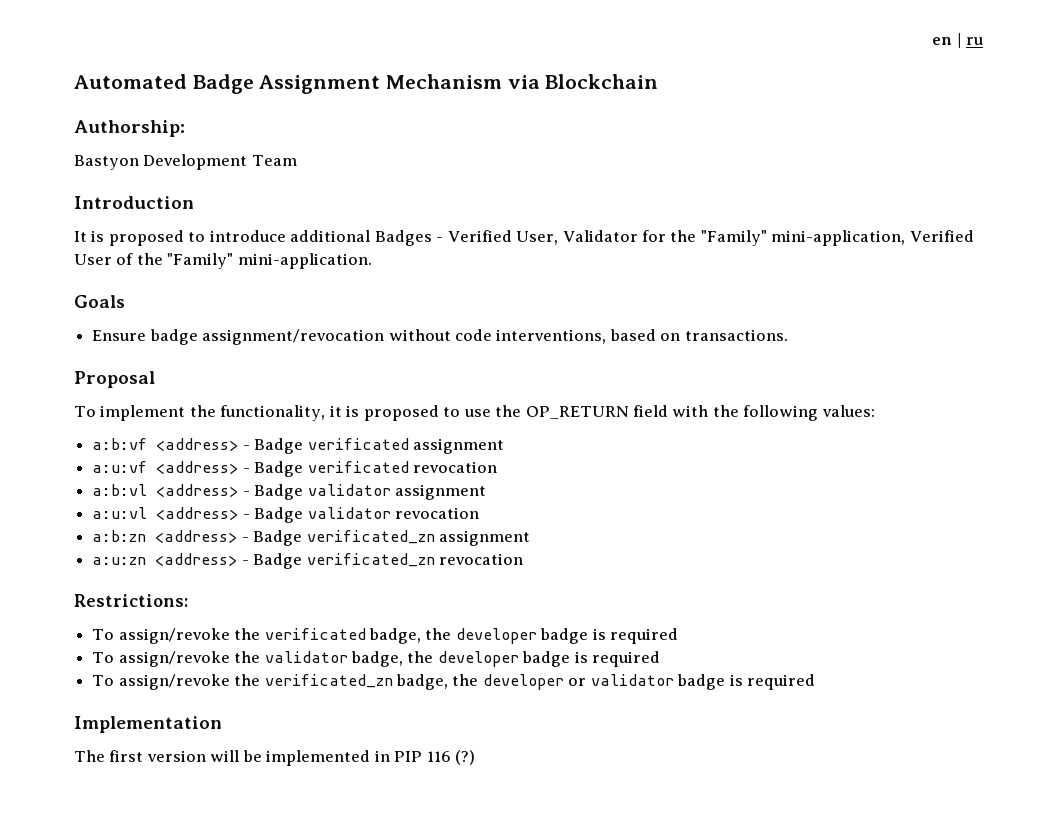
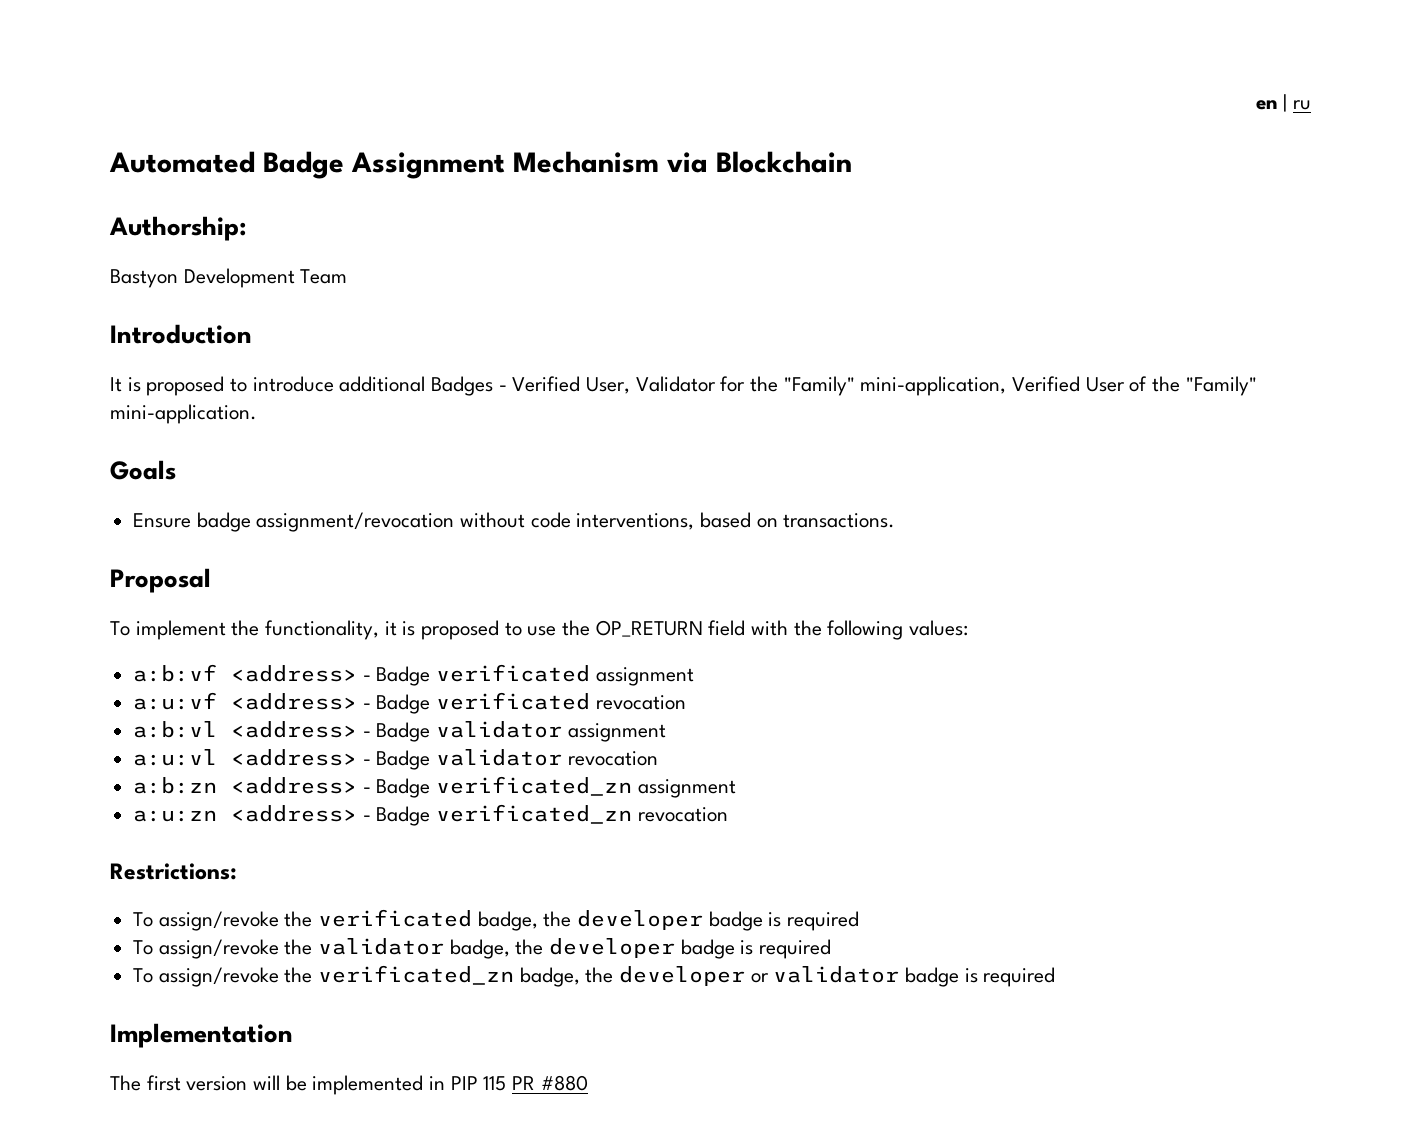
[426,750,476,765] 116 (?) -> [483,1075,588,1091] 115 PR #880

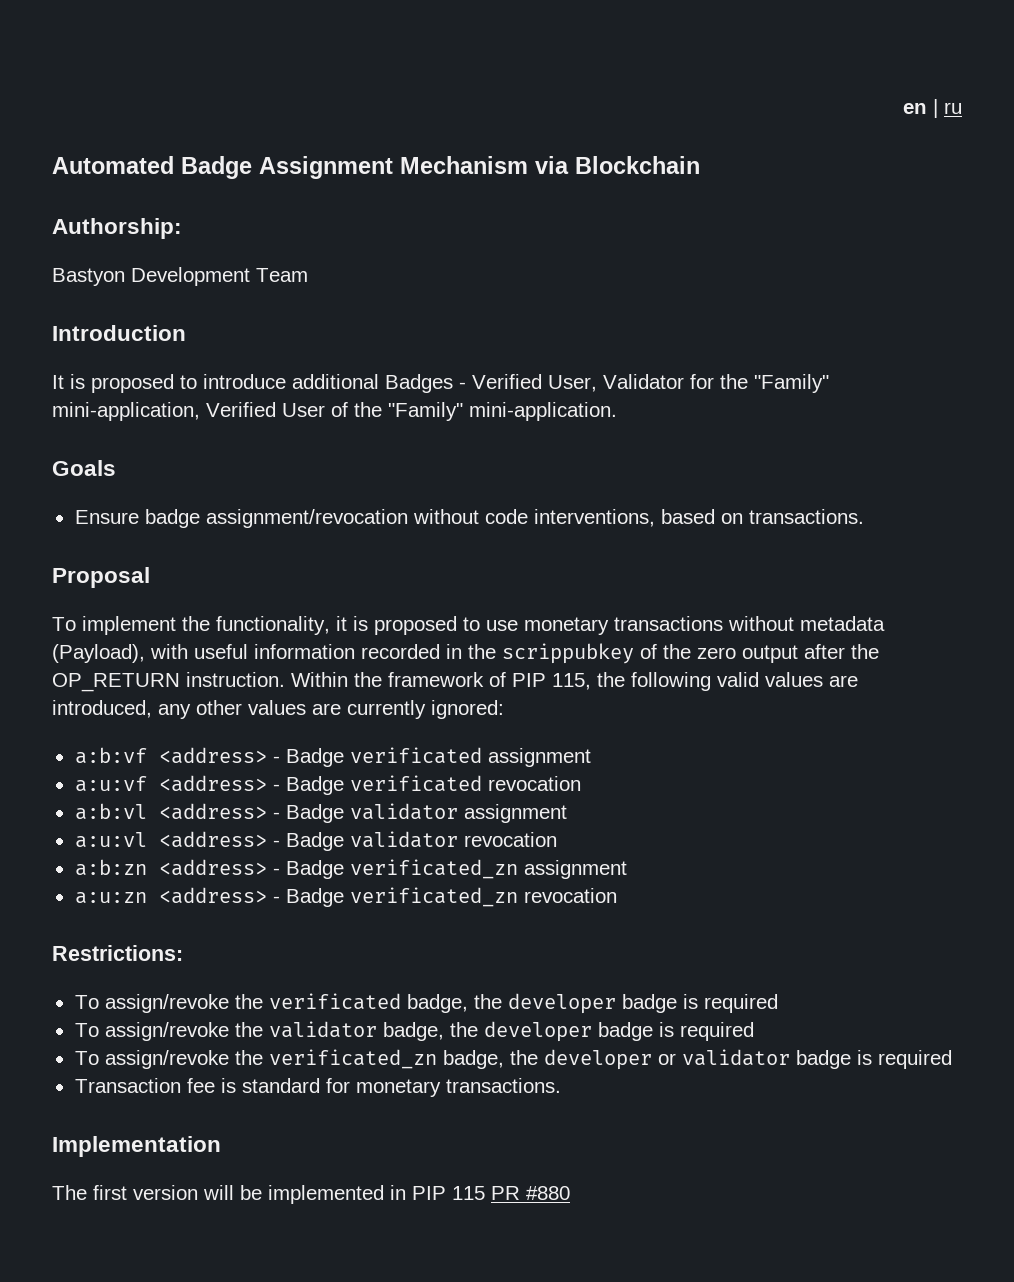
[562,620,969,640] the OP_RETURN field with the following values: -> [524,616,885,635] [52,643,879,664] [52,672,858,692] [52,700,504,719] monetary transactions without metadata (Payload), with useful information recorded in the scrippubkey of the zero output after the OP_RETURN instruction. Within the framework of PIP 115, the following valid values are introduced, any other values are currently ignored:
(1056, 977) none -> [74,1078,561,1097] // Transaction fee is standard for monetary transactions.

